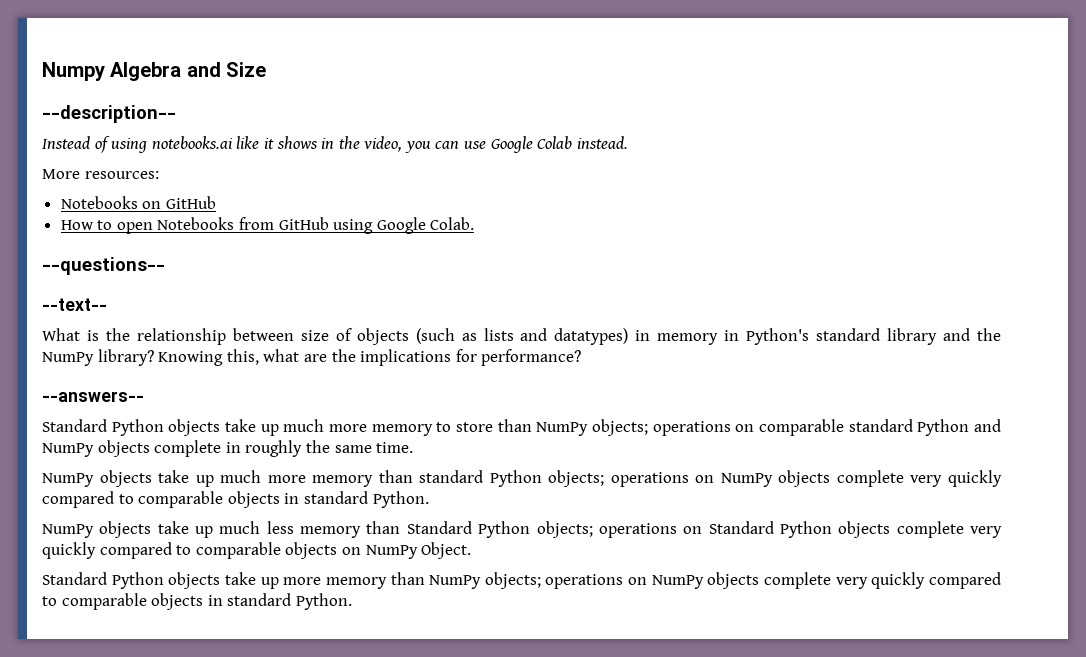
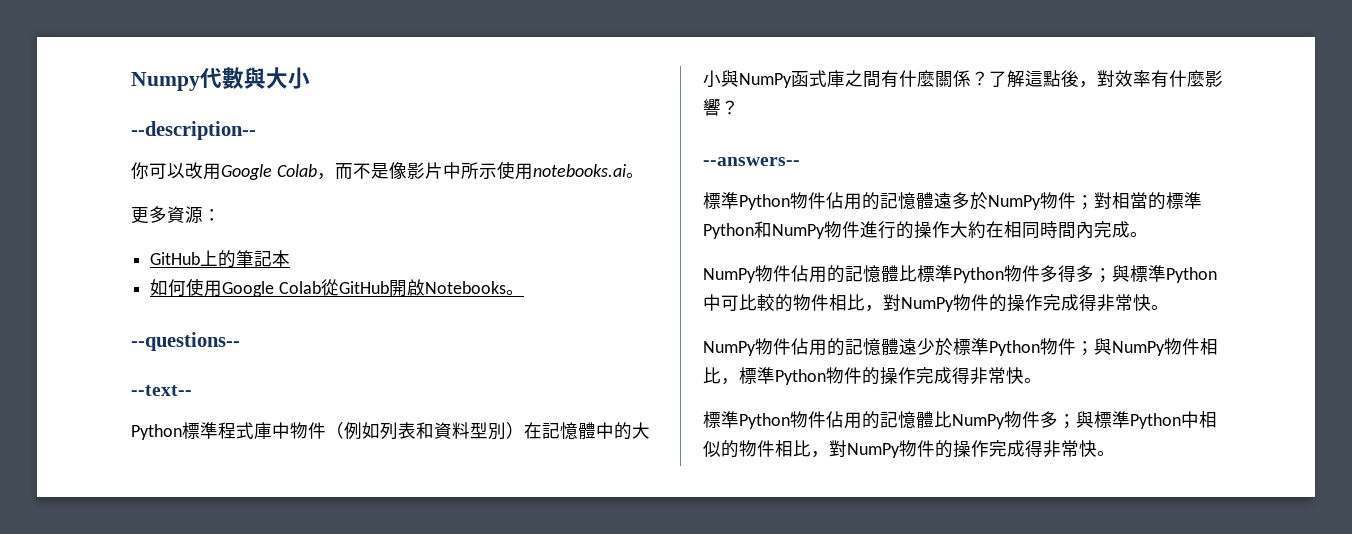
[110,62,267,81] [42,105,176,123] [42,136,628,153] [42,169,159,179] [60,196,216,209] [60,217,475,234] [42,257,165,275] [42,298,107,311] [42,328,1002,345] [42,349,582,366] [42,391,144,402] [42,419,1001,436] [42,440,414,457] [42,470,1002,487] [42,491,429,508] [42,521,1003,538] [42,542,472,559] [42,572,1001,589] [42,593,352,610] Algebra and Size // --description-- // Instead of using notebooks.ai like it shows in the video, you can use Google Colab instead. // More resources: // Notebooks on GitHub // How to open Notebooks from GitHub using Google Colab. // --questions-- // --text-- // What is the relationship between size of objects (such as lists and datatypes) in memory in Python's standard library and the NumPy library? Knowing this, what are the implications for performance? // --answers-- // Standard Python objects take up much more memory to store than NumPy objects; operations on comparable standard Python and NumPy objects complete in roughly the same time. // NumPy objects take up much more memory than standard Python objects; operations on NumPy objects complete very quickly compared to comparable objects in standard Python. // NumPy objects take up much less memory than Standard Python objects; operations on Standard Python objects complete very quickly compared to comparable objects on NumPy Object. // Standard Python objects take up more memory than NumPy objects; operations on NumPy objects complete very quickly compared to comparable objects in standard Python. -> [200,67,310,89] [131,121,256,140] [131,161,644,180] [131,206,221,224] [150,250,291,268] [150,278,524,297] [131,332,240,351] [131,385,192,396] [131,422,650,440] [703,70,1223,88] [703,99,739,116] [703,157,800,166] [703,192,1202,210] [703,221,1148,239] [703,265,1217,283] [703,294,1169,312] [703,338,1218,356] [703,367,1042,385] [703,411,1217,429] [703,440,1115,458] 代數與大小 // --description-- // 你可以改用Google Colab，而不是像影片中所示使用notebooks.ai。 // 更多資源： // GitHub上的筆記本 // 如何使用Google Colab從GitHub開啟Notebooks。 // --questions-- // --text-- // Python標準程式庫中物件（例如列表和資料型別）在記憶體中的大小與NumPy函式庫之間有什麼關係？了解這點後，對效率有什麼影響？ // --answers-- // 標準Python物件佔用的記憶體遠多於NumPy物件；對相當的標準Python和NumPy物件進行的操作大約在相同時間內完成。 // NumPy物件佔用的記憶體比標準Python物件多得多；與標準Python中可比較的物件相比，對NumPy物件的操作完成得非常快。 // NumPy物件佔用的記憶體遠少於標準Python物件；與NumPy物件相比，標準Python物件的操作完成得非常快。 // 標準Python物件佔用的記憶體比NumPy物件多；與標準Python中相似的物件相比，對NumPy物件的操作完成得非常快。

